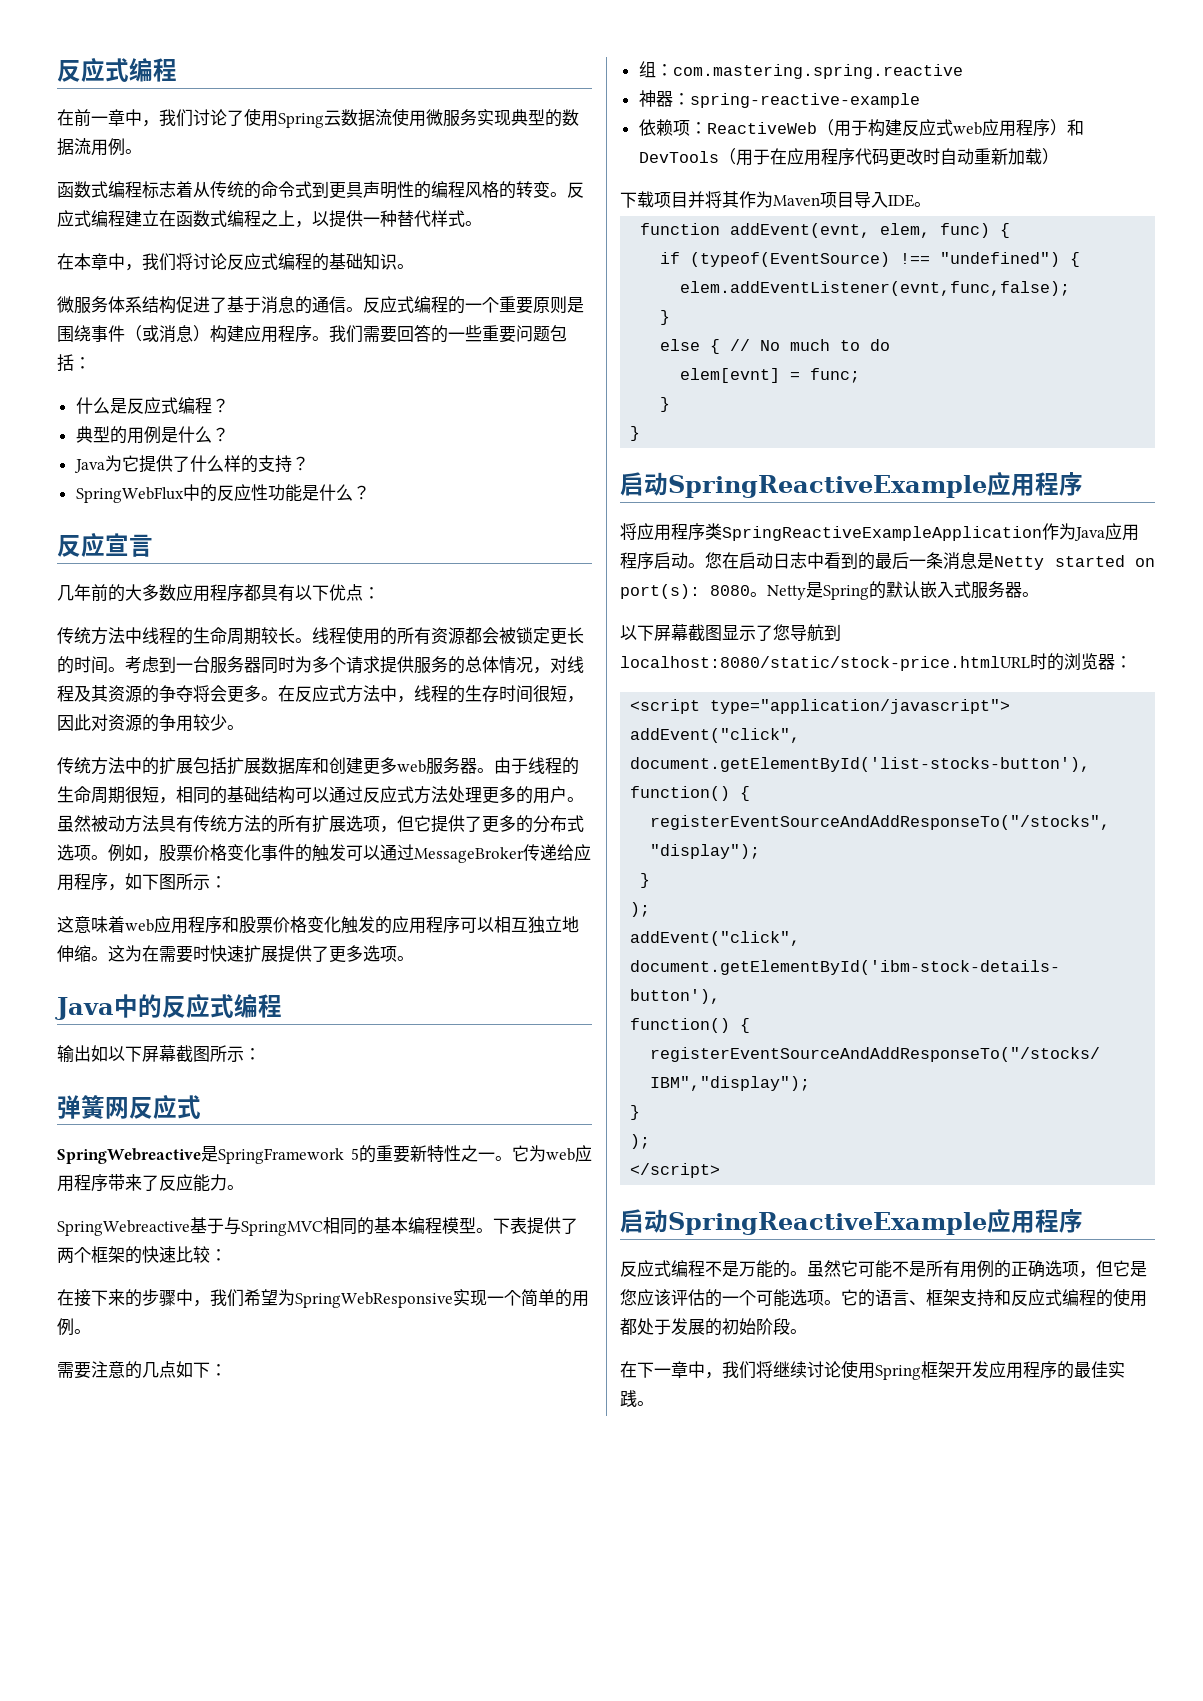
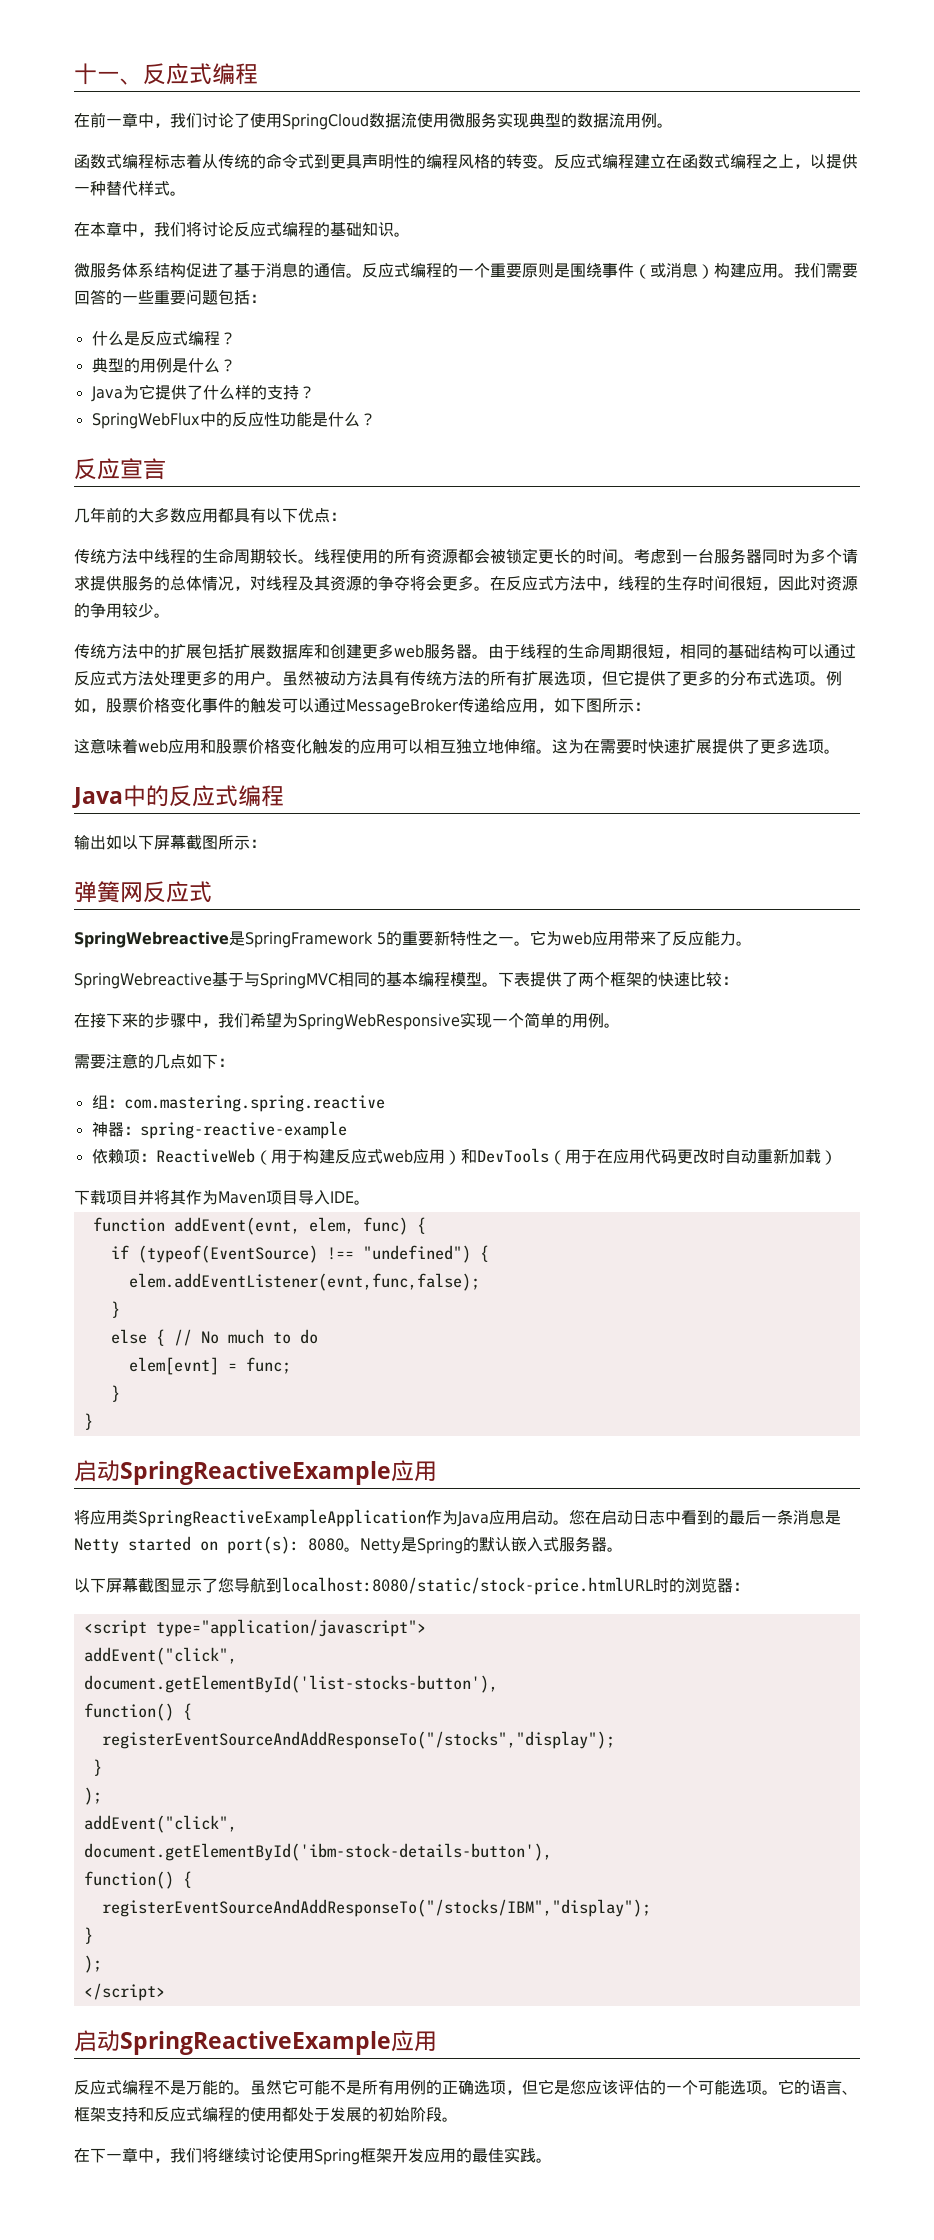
(57, 71) none -> [74,63,143,85] 十一、
[278,110,341,128] Spring云 -> [282,113,369,130] SpringCloud
[278,325,312,343] 程序 -> (778, 270) none
[210,584,244,602] 程序 -> (218, 515) none
[74,873,108,891] 程序 -> (538, 705) none
[188,916,222,934] 程序 -> (200, 746) none
[426,916,460,934] 程序 -> (392, 746) none
[74,1174,108,1192] 程序 -> (624, 938) none
[1015,119,1050,137] 程序 -> (445, 1156) none
[820,148,855,166] 程序 -> (645, 1156) none
[1035,472,1083,496] 程序 -> (437, 1471) none
[671,523,705,541] 程序 -> (122, 1517) none
[620,552,654,570] 程序 -> (521, 1517) none
[1035,1209,1083,1233] 程序 -> (437, 2041) none
[1023,1361,1057,1379] 程序 -> (456, 2155) none

